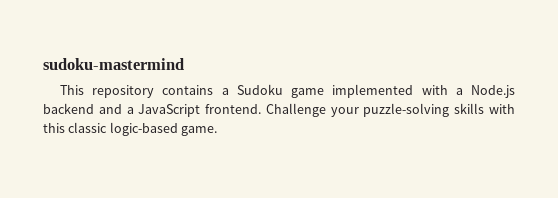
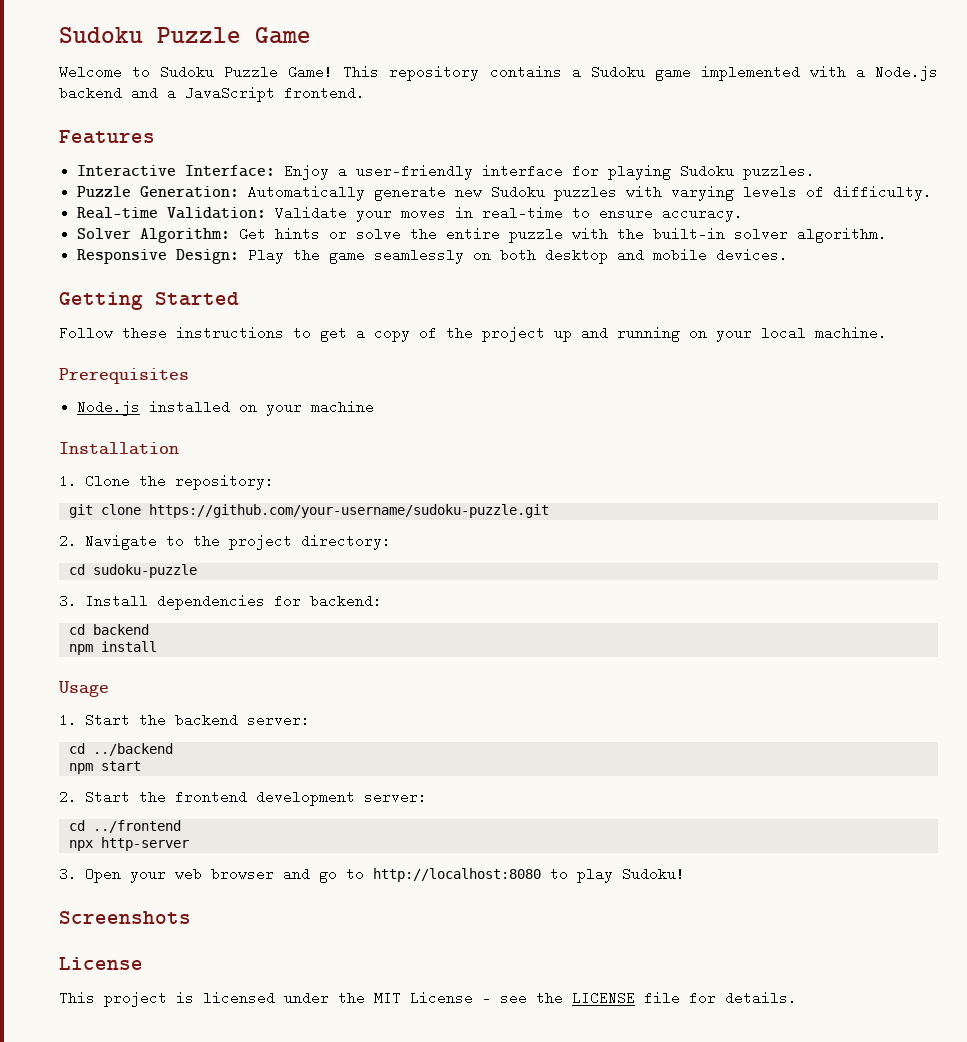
[43,58,184,70] sudoku-mastermind // -> [59,27,311,44] [59,65,334,79] Sudoku Puzzle Game // Welcome to Sudoku Puzzle Game!
[265,103,515,117] [43,122,218,136] Challenge your puzzle-solving skills with this classic logic-based game. -> [59,130,155,144] [77,164,816,180] [77,185,933,201] [77,206,744,222] [77,227,888,243] [77,248,789,264] [59,292,239,310] [59,326,887,342] [59,368,189,384] [77,400,375,416] [59,442,179,455] [59,474,275,490] [68,504,549,518] [59,534,392,550] [68,564,197,578] [59,594,383,610] [68,624,149,635] [68,641,157,655] [58,681,109,697] [59,713,311,727] [68,743,173,756] [68,761,141,774] [59,790,428,806] [68,820,181,833] [68,837,189,851] [59,867,686,883] [59,911,191,924] [59,957,143,970] [59,991,797,1007] // Features // Interactive Interface: Enjoy a user-friendly interface for playing Sudoku puzzles. // Puzzle Generation: Automatically generate new Sudoku puzzles with varying levels of difficulty. // Real-time Validation: Validate your moves in real-time to ensure accuracy. // Solver Algorithm: Get hints or solve the entire puzzle with the built-in solver algorithm. // Responsive Design: Play the game seamlessly on both desktop and mobile devices. // Getting Started // Follow these instructions to get a copy of the project up and running on your local machine. // Prerequisites // Node.js installed on your machine // Installation // 1. Clone the repository: // git clone https://github.com/your-username/sudoku-puzzle.git // 2. Navigate to the project directory: // cd sudoku-puzzle // 3. Install dependencies for backend: // cd backend // npm install // Usage // 1. Start the backend server: // cd ../backend // npm start // 2. Start the frontend development server: // cd ../frontend // npx http-server // 3. Open your web browser and go to http://localhost:8080 to play Sudoku! // Screenshots // License // This project is licensed under the MIT License - see the LICENSE file for details.

